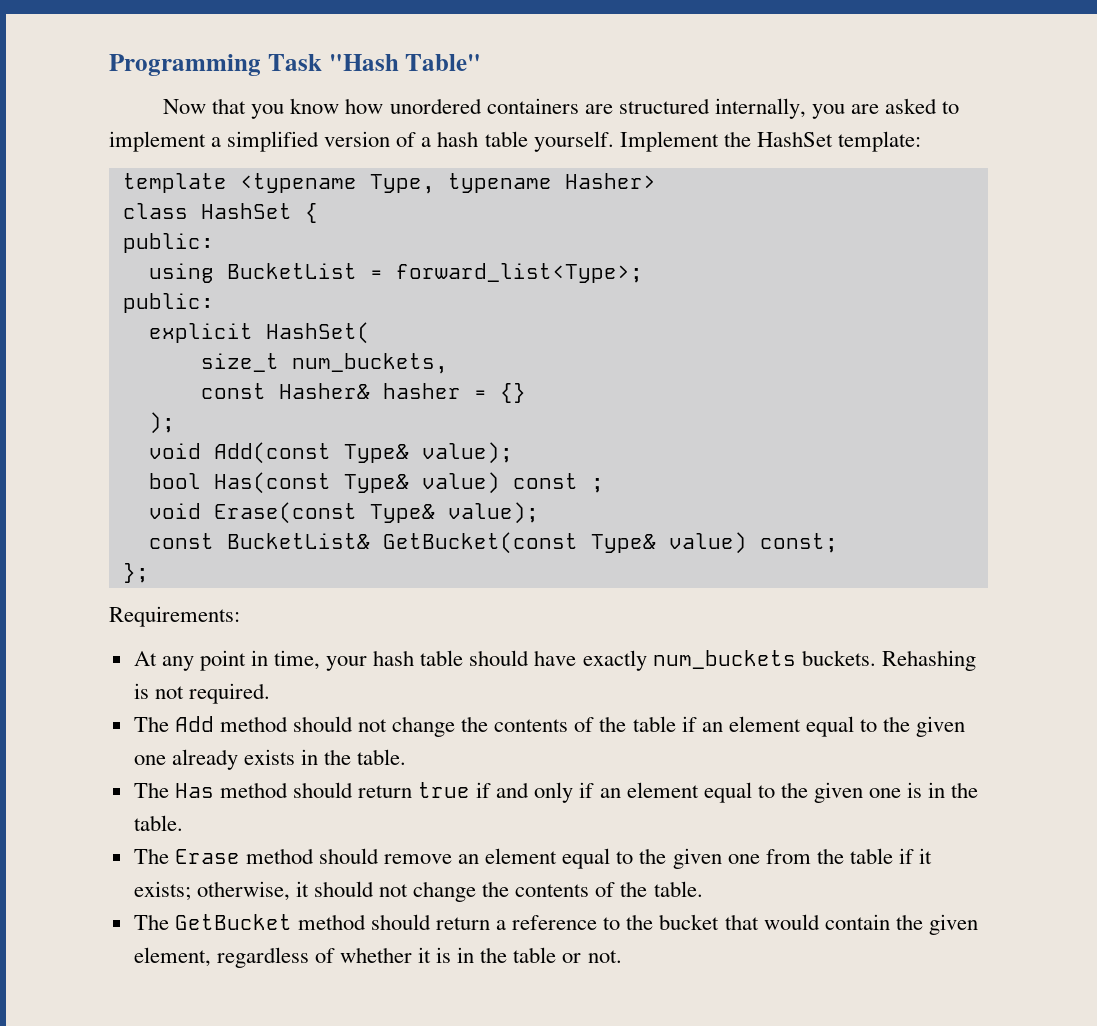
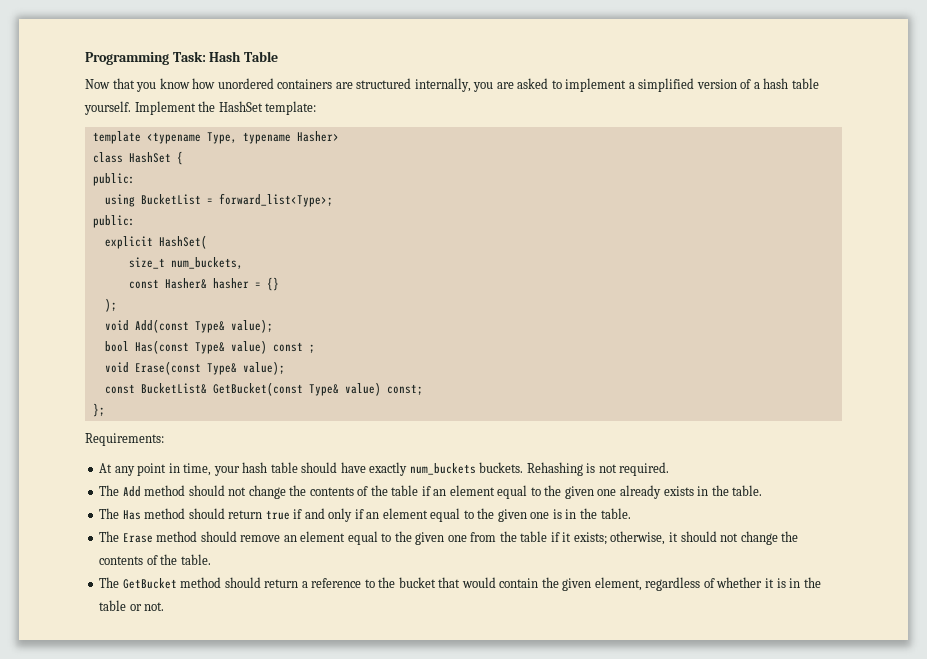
[267,54,482,71] Task "Hash Table" -> [172,51,278,62] Task: Hash Table

